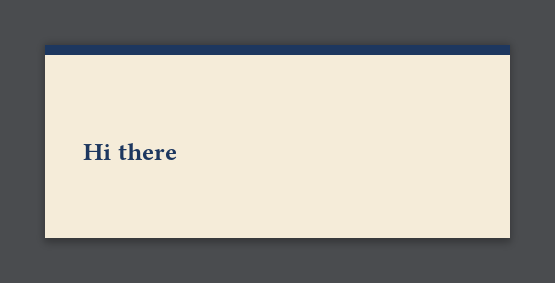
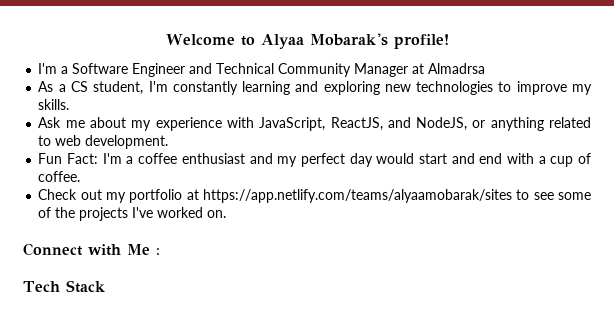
[83,143,177,160] Hi there -> [165,33,449,49] [38,63,486,77] [38,81,592,95] [38,99,70,110] [38,117,591,131] [38,135,169,149] [38,153,591,167] [38,171,81,182] [38,189,591,203] [38,207,227,221] [23,243,160,256] [23,280,105,293] Welcome to Alyaa Mobarak's profile! // I'm a Software Engineer and Technical Community Manager at Almadrsa // As a CS student, I'm constantly learning and exploring new technologies to improve my skills. // Ask me about my experience with JavaScript, ReactJS, and NodeJS, or anything related to web development. // Fun Fact: I'm a coffee enthusiast and my perfect day would start and end with a cup of coffee. // Check out my portfolio at https://app.netlify.com/teams/alyaamobarak/sites to see some of the projects I've worked on. // Connect with Me : // Tech Stack

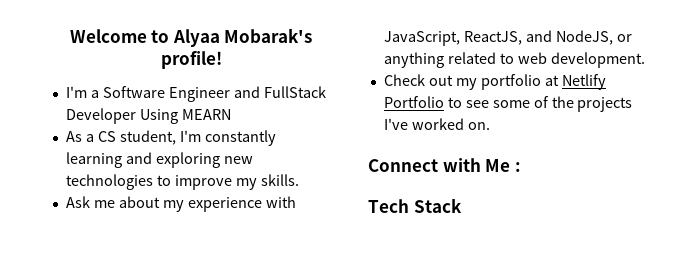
[216,63,486,77] Technical Community Manager at Almadrsa -> [263,86,326,98] [65,108,231,124] FullStack Developer Using MEARN
[38,153,591,167] [38,171,81,182] // Fun Fact: I'm a coffee enthusiast and my perfect day would start and end with a cup of coffee. -> (645, 60) none
[203,189,513,203] https://app.netlify.com/teams/alyaamobarak/sites -> [561,74,606,90] [383,96,444,108] Netlify Portfolio

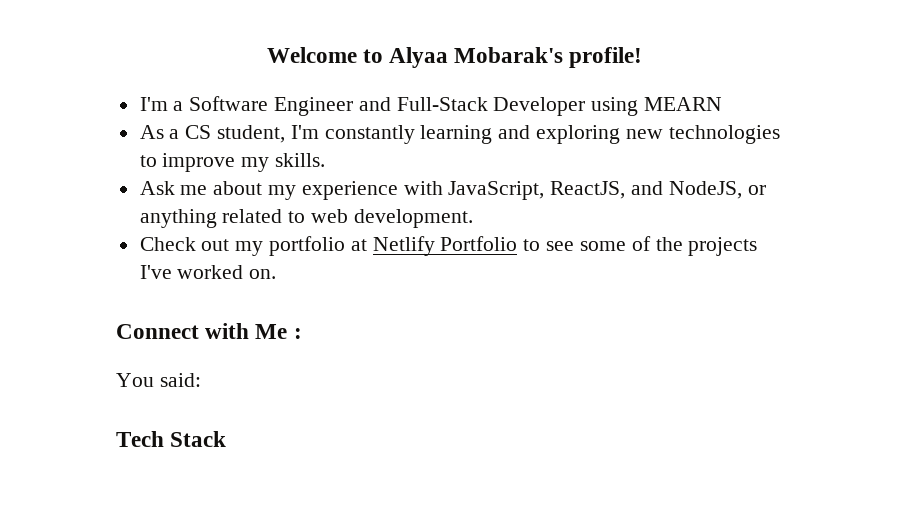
[263,86,326,98] [65,108,178,124] FullStack Developer Using -> [396,97,639,116] Full-Stack Developer using
(521, 167) none -> [116,373,201,387] // You said:

